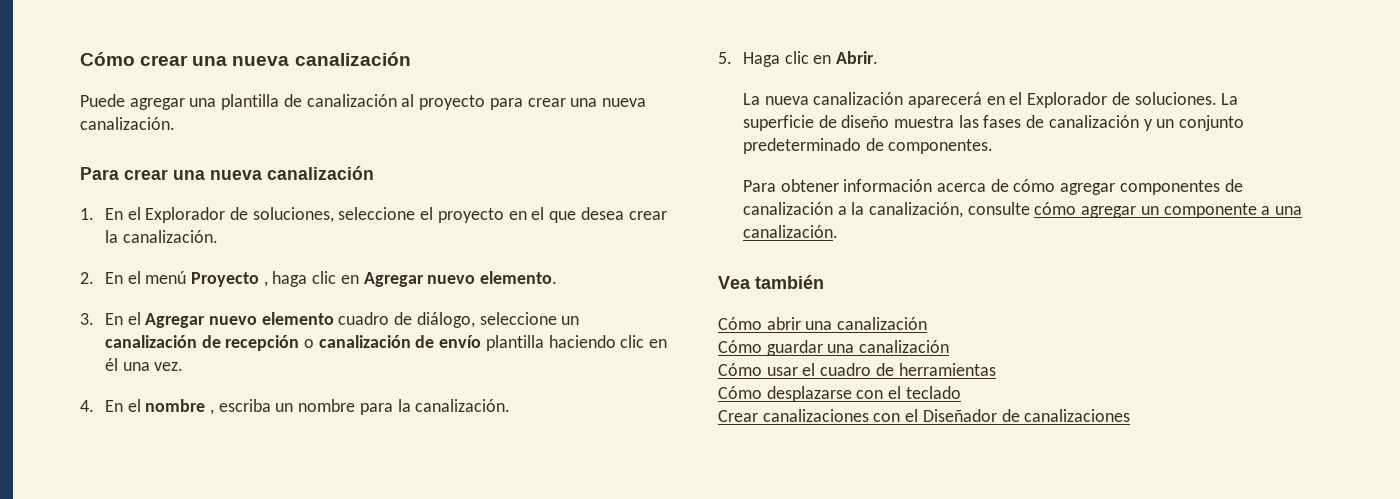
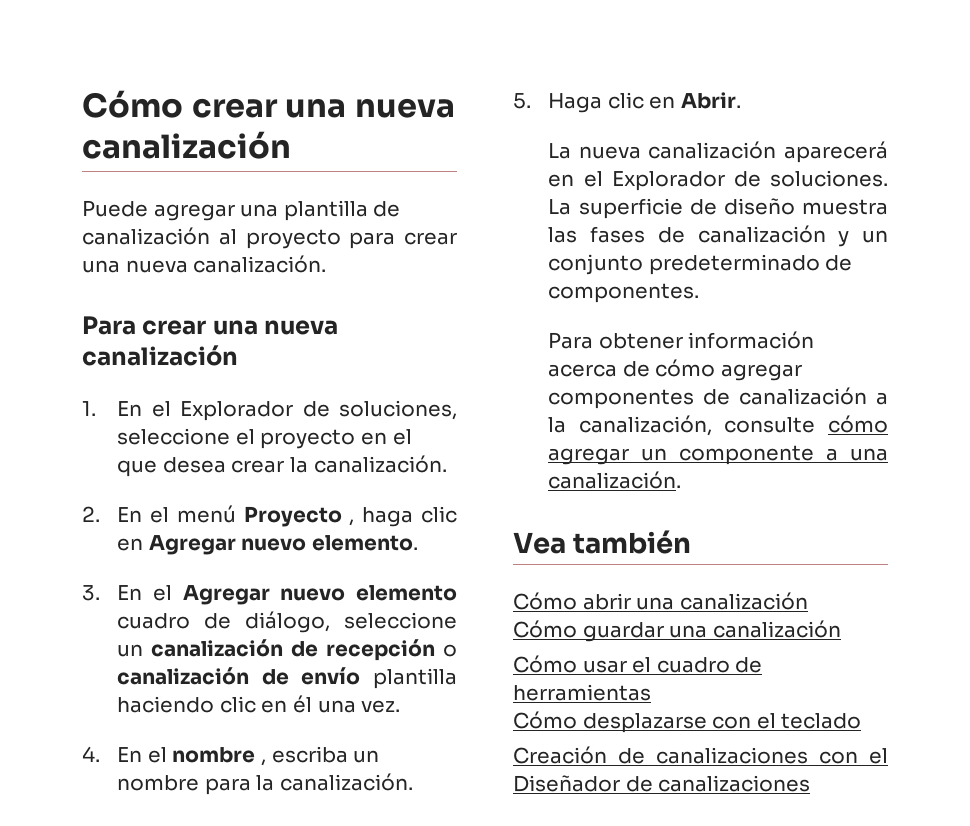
[718,410,758,422] Crear -> [513,746,645,764] Creación de

